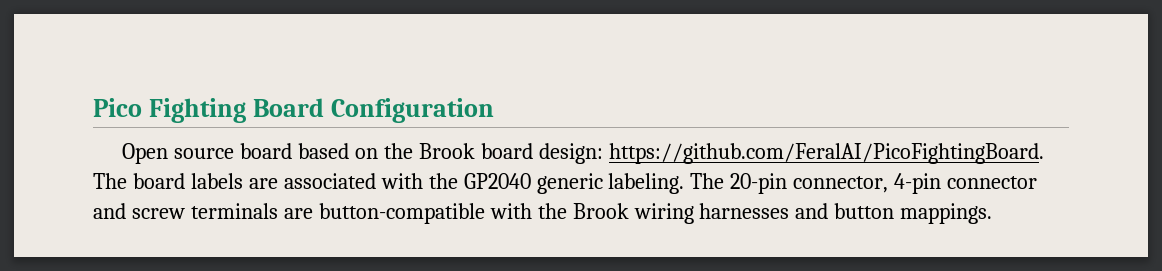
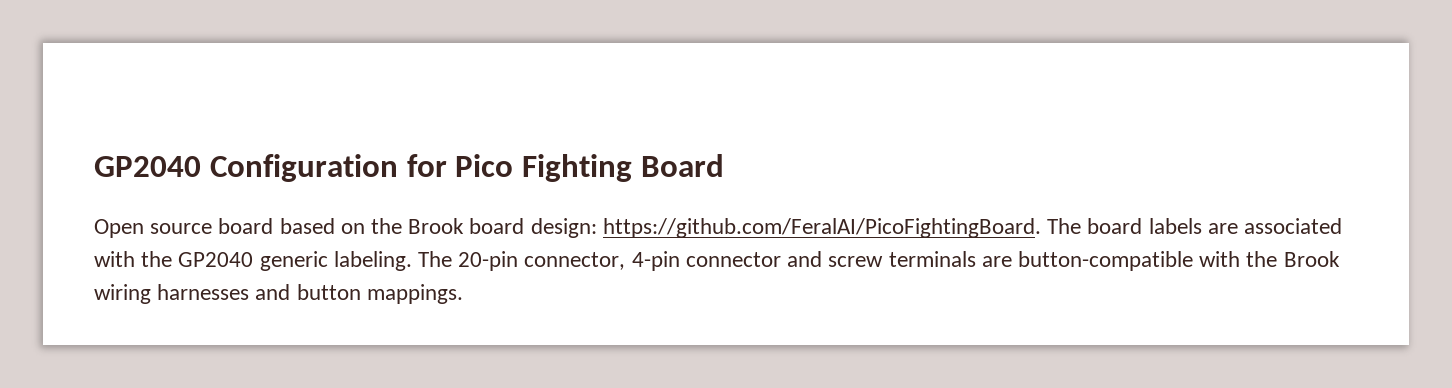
(93, 107) none -> [94,154,447,182] GP2040 Configuration for
[330,98,494,123] Configuration -> (724, 165) none

